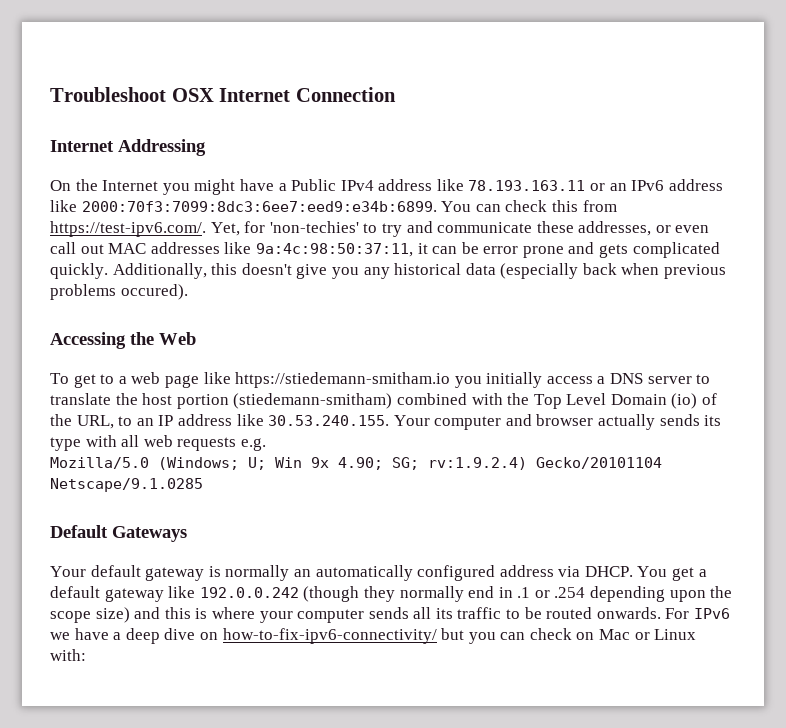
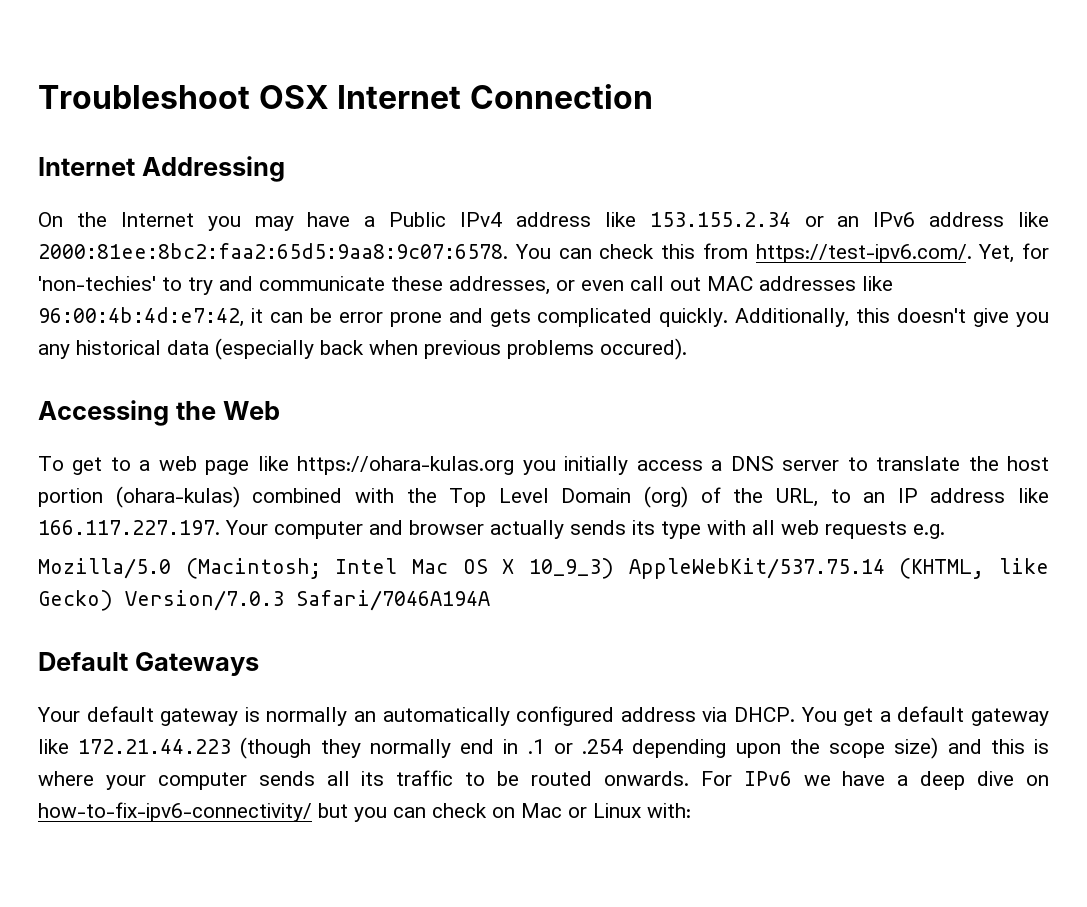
[194,179,236,195] might -> [254,216,294,231] may
[468,180,586,191] 78.193.163.11 -> [649,212,791,227] 153.155.2.34
[81,201,437,212] 2000:70f3:7099:8dc3:6ee7:eed9:e34b:6899. -> [38,243,508,259] 2000:81ee:8bc2:faa2:65d5:9aa8:9c07:6578.
[255,243,413,257] 9a:4c:98:50:37:11, -> [38,307,244,327] 96:00:4b:4d:e7:42,
[235,372,451,388] https://stiedemann-smitham.io -> [297,456,515,475] https://ohara-kulas.org
[233,393,393,409] (stiedemann-smitham) -> [115,486,240,508] (ohara-kulas)
[671,393,698,409] (io) -> [644,486,688,508] (org)
[268,415,390,426] 30.53.240.155. -> [38,520,220,535] 166.117.227.197.
[158,457,662,470] [50,478,203,492] (Windows; U; Win 9x 4.90; SG; rv:1.9.2.4) Gecko/20101104 Netscape/9.1.0285 -> [185,558,1049,579] [38,590,490,611] (Macintosh; Intel Mac OS X 10_9_3) AppleWebKit/537.75.14 (KHTML, like Gecko) Version/7.0.3 Safari/7046A194A
[199,587,299,598] 192.0.0.242 -> [78,739,232,754] 172.21.44.223

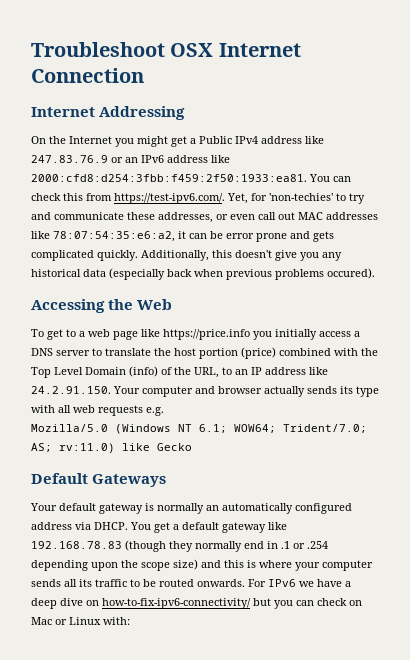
[254,212,351,231] may have -> [137,136,187,147] might get
[649,212,791,227] 153.155.2.34 -> [31,155,108,163] 247.83.76.9
[38,243,508,259] 2000:81ee:8bc2:faa2:65d5:9aa8:9c07:6578. -> [31,174,307,182] 2000:cfd8:d254:3fbb:f459:2f50:1933:ea81.
[38,307,244,327] 96:00:4b:4d:e7:42, -> [53,231,175,242] 78:07:54:35:e6:a2,
[297,456,515,475] https://ohara-kulas.org -> [163,329,250,340] https://price.info
[115,486,240,508] (ohara-kulas) -> [241,347,276,359] (price)
[644,486,688,508] (org) -> [129,366,158,377] (info)
[38,520,220,535] 166.117.227.197. -> [31,386,111,394] 24.2.91.150.
[185,558,1049,579] [38,590,490,611] (Macintosh; Intel Mac OS X 10_9_3) AppleWebKit/537.75.14 (KHTML, like Gecko) Version/7.0.3 Safari/7046A194A -> [115,424,367,434] [31,443,192,453] (Windows NT 6.1; WOW64; Trident/7.0; AS; rv:11.0) like Gecko
[78,739,232,754] 172.21.44.223 -> [31,541,122,549] 192.168.78.83

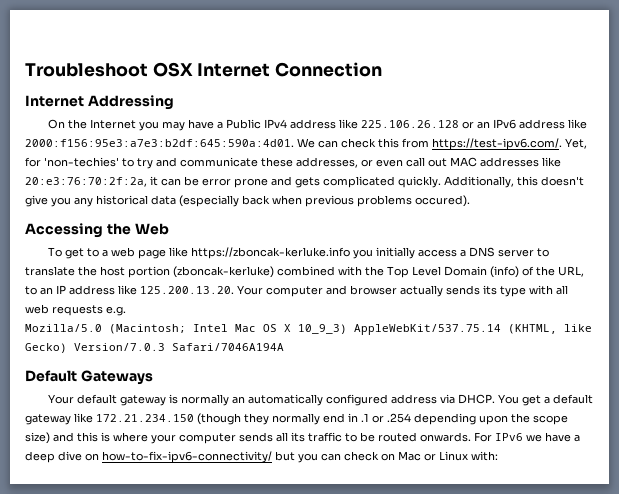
[137,136,187,147] might get -> [162,119,215,131] may have
[31,155,108,163] 247.83.76.9 -> [361,120,460,128] 225.106.26.128
[31,174,330,182] 2000:cfd8:d254:3fbb:f459:2f50:1933:ea81. You -> [25,138,315,148] 2000:f156:95e3:a7e3:b2df:645:590a:4d01. We
[53,231,175,242] 78:07:54:35:e6:a2, -> [25,177,147,187] 20:e3:76:70:2f:2a,
[163,329,250,340] https://price.info -> [191,247,351,259] https://zboncak-kerluke.info
[241,347,276,359] (price) -> [173,266,274,278] (zboncak-kerluke)
[31,386,111,394] 24.2.91.150. -> [140,286,234,294] 125.200.13.20.
[115,424,367,434] [31,443,192,453] (Windows NT 6.1; WOW64; Trident/7.0; AS; rv:11.0) like Gecko -> [109,324,592,335] [25,343,284,353] (Macintosh; Intel Mac OS X 10_9_3) AppleWebKit/537.75.14 (KHTML, like Gecko) Version/7.0.3 Safari/7046A194A
[31,541,122,549] 192.168.78.83 -> [96,414,194,422] 172.21.234.150

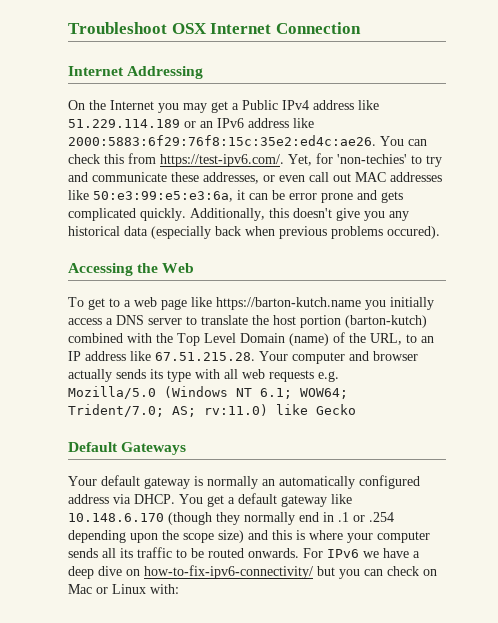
[188,119,215,129] have -> [211,101,228,113] get
[361,120,460,128] 225.106.26.128 -> [68,119,180,128] 51.229.114.189
[25,138,315,148] 2000:f156:95e3:a7e3:b2df:645:590a:4d01. We -> [68,135,404,146] 2000:5883:6f29:76f8:15c:35e2:ed4c:ae26. You
[25,177,147,187] 20:e3:76:70:2f:2a, -> [93,191,233,202] 50:e3:99:e5:e3:6a,
[191,247,351,259] https://zboncak-kerluke.info -> [216,297,361,310] https://barton-kutch.name
[173,266,274,278] (zboncak-kerluke) -> [345,315,427,328] (barton-kutch)
[490,266,519,278] (info) -> [289,333,329,346] (name)
[140,286,234,294] 125.200.13.20. -> [155,352,255,361] 67.51.215.28.
[109,324,592,335] [25,343,284,353] (Macintosh; Intel Mac OS X 10_9_3) AppleWebKit/537.75.14 (KHTML, like Gecko) Version/7.0.3 Safari/7046A194A -> [164,386,348,399] [68,404,356,417] (Windows NT 6.1; WOW64; Trident/7.0; AS; rv:11.0) like Gecko
[96,414,194,422] 172.21.234.150 -> [68,513,164,522] 10.148.6.170

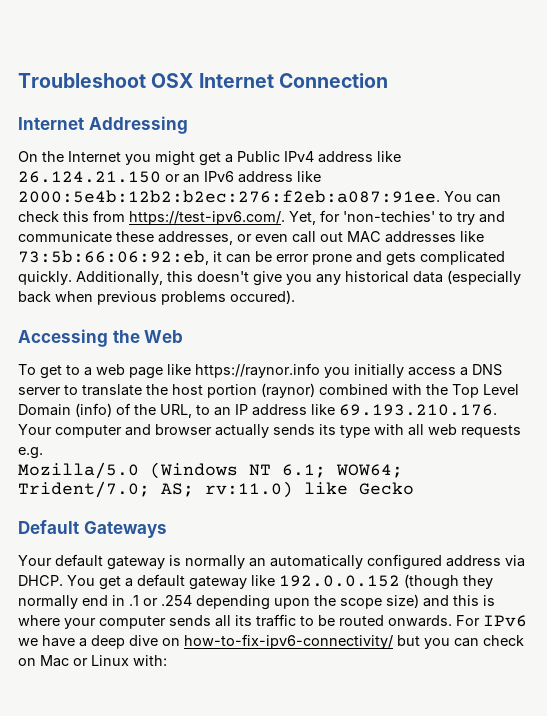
[183,103,207,113] may -> [155,151,195,166] might
[68,119,180,128] 51.229.114.189 -> [18,171,161,183] 26.124.21.150
[68,135,376,146] 2000:5883:6f29:76f8:15c:35e2:ed4c:ae26. -> [18,190,440,203] 2000:5e4b:12b2:b2ec:276:f2eb:a087:91ee.
[93,191,233,202] 50:e3:99:e5:e3:6a, -> [18,250,209,265] 73:5b:66:06:92:eb,
[216,297,361,310] https://barton-kutch.name -> [195,363,320,378] https://raynor.info
[345,315,427,328] (barton-kutch) -> [261,383,315,398] (raynor)
[289,333,329,346] (name) -> [75,403,112,417] (info)
[155,352,255,361] 67.51.215.28. -> [339,404,497,416] 69.193.210.176.
[68,513,164,522] 10.148.6.170 -> [279,575,400,587] 192.0.0.152

